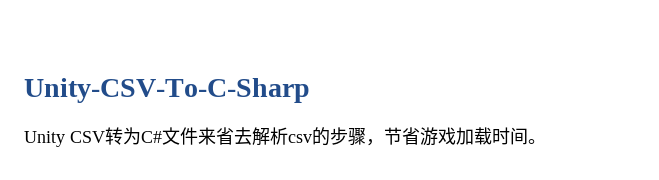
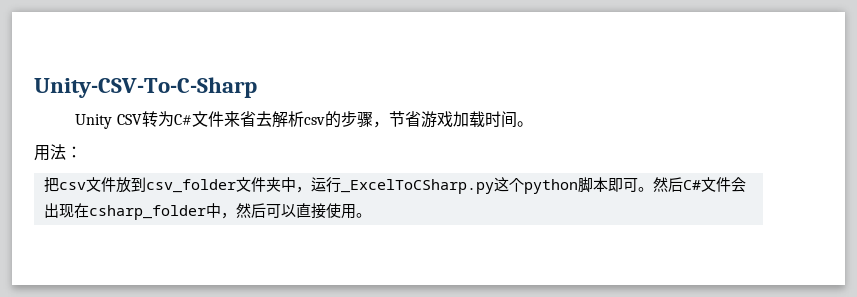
(546, 141) none -> [34,144,82,161] [43,177,746,194] [43,203,371,220] // 用法： // 把csv文件放到csv_folder文件夹中，运行_ExcelToCSharp.py这个python脚本即可。然后C#文件会出现在csharp_folder中，然后可以直接使用。

